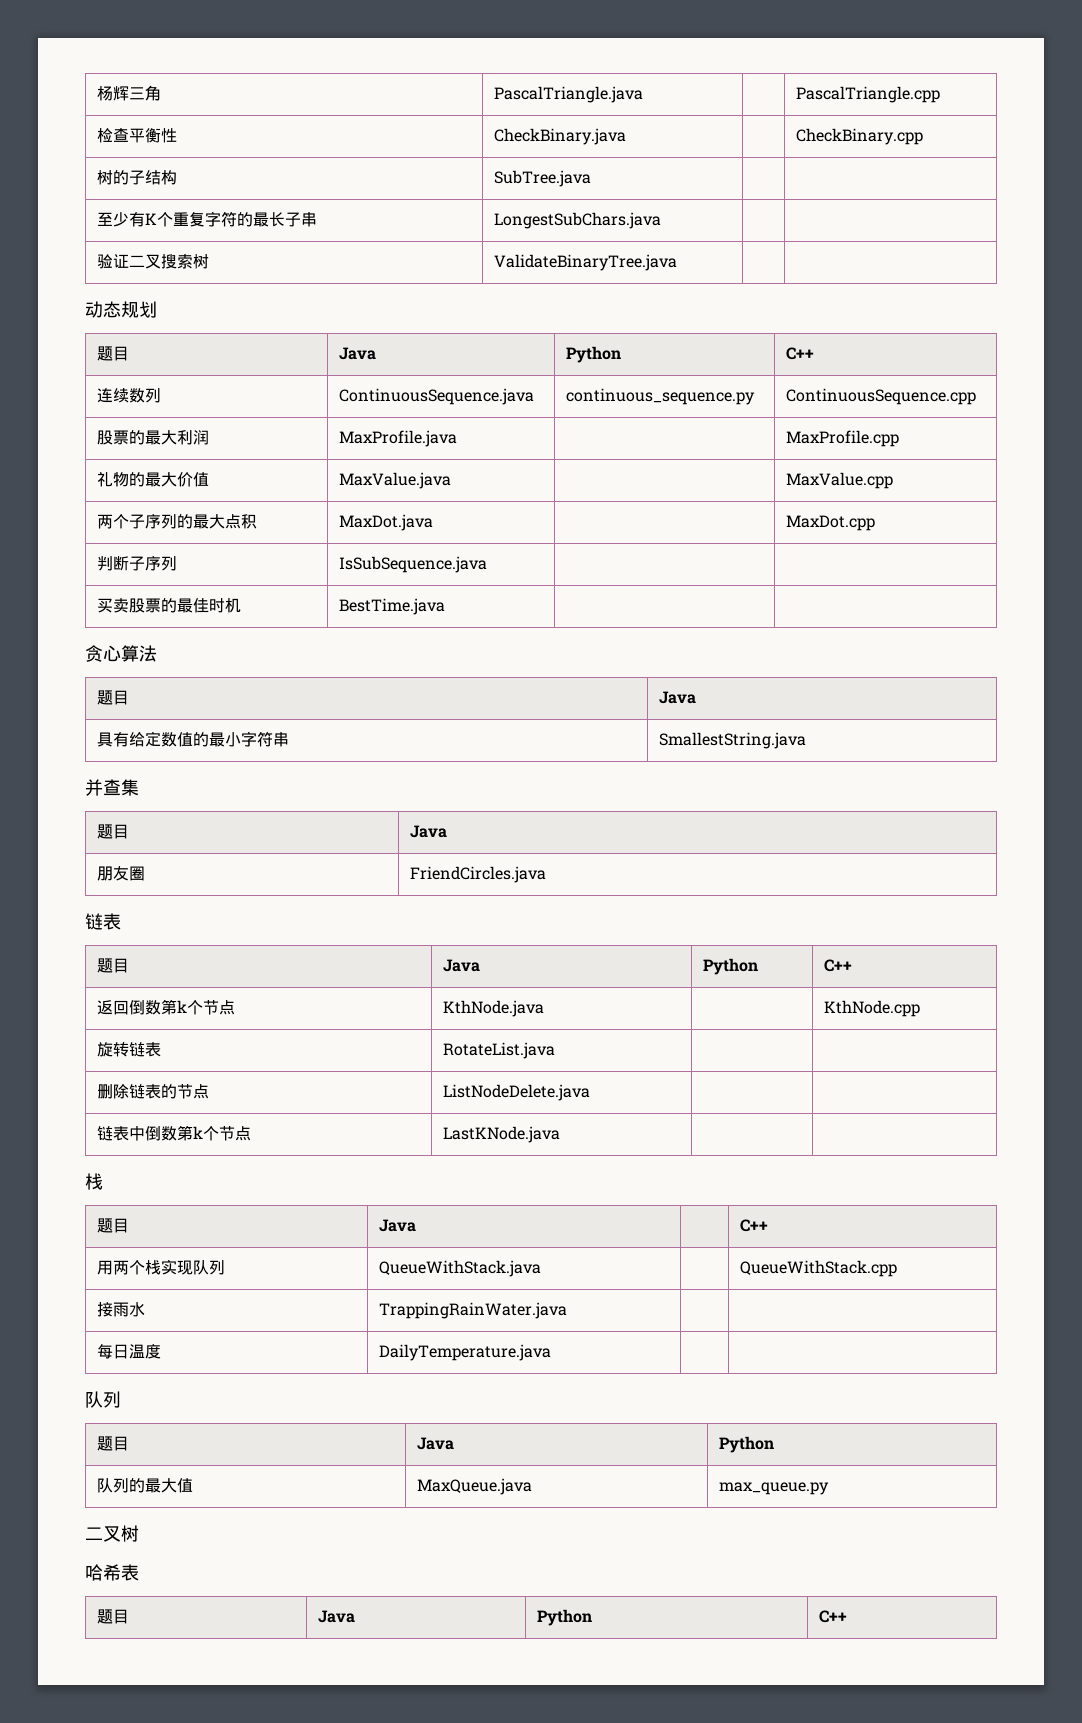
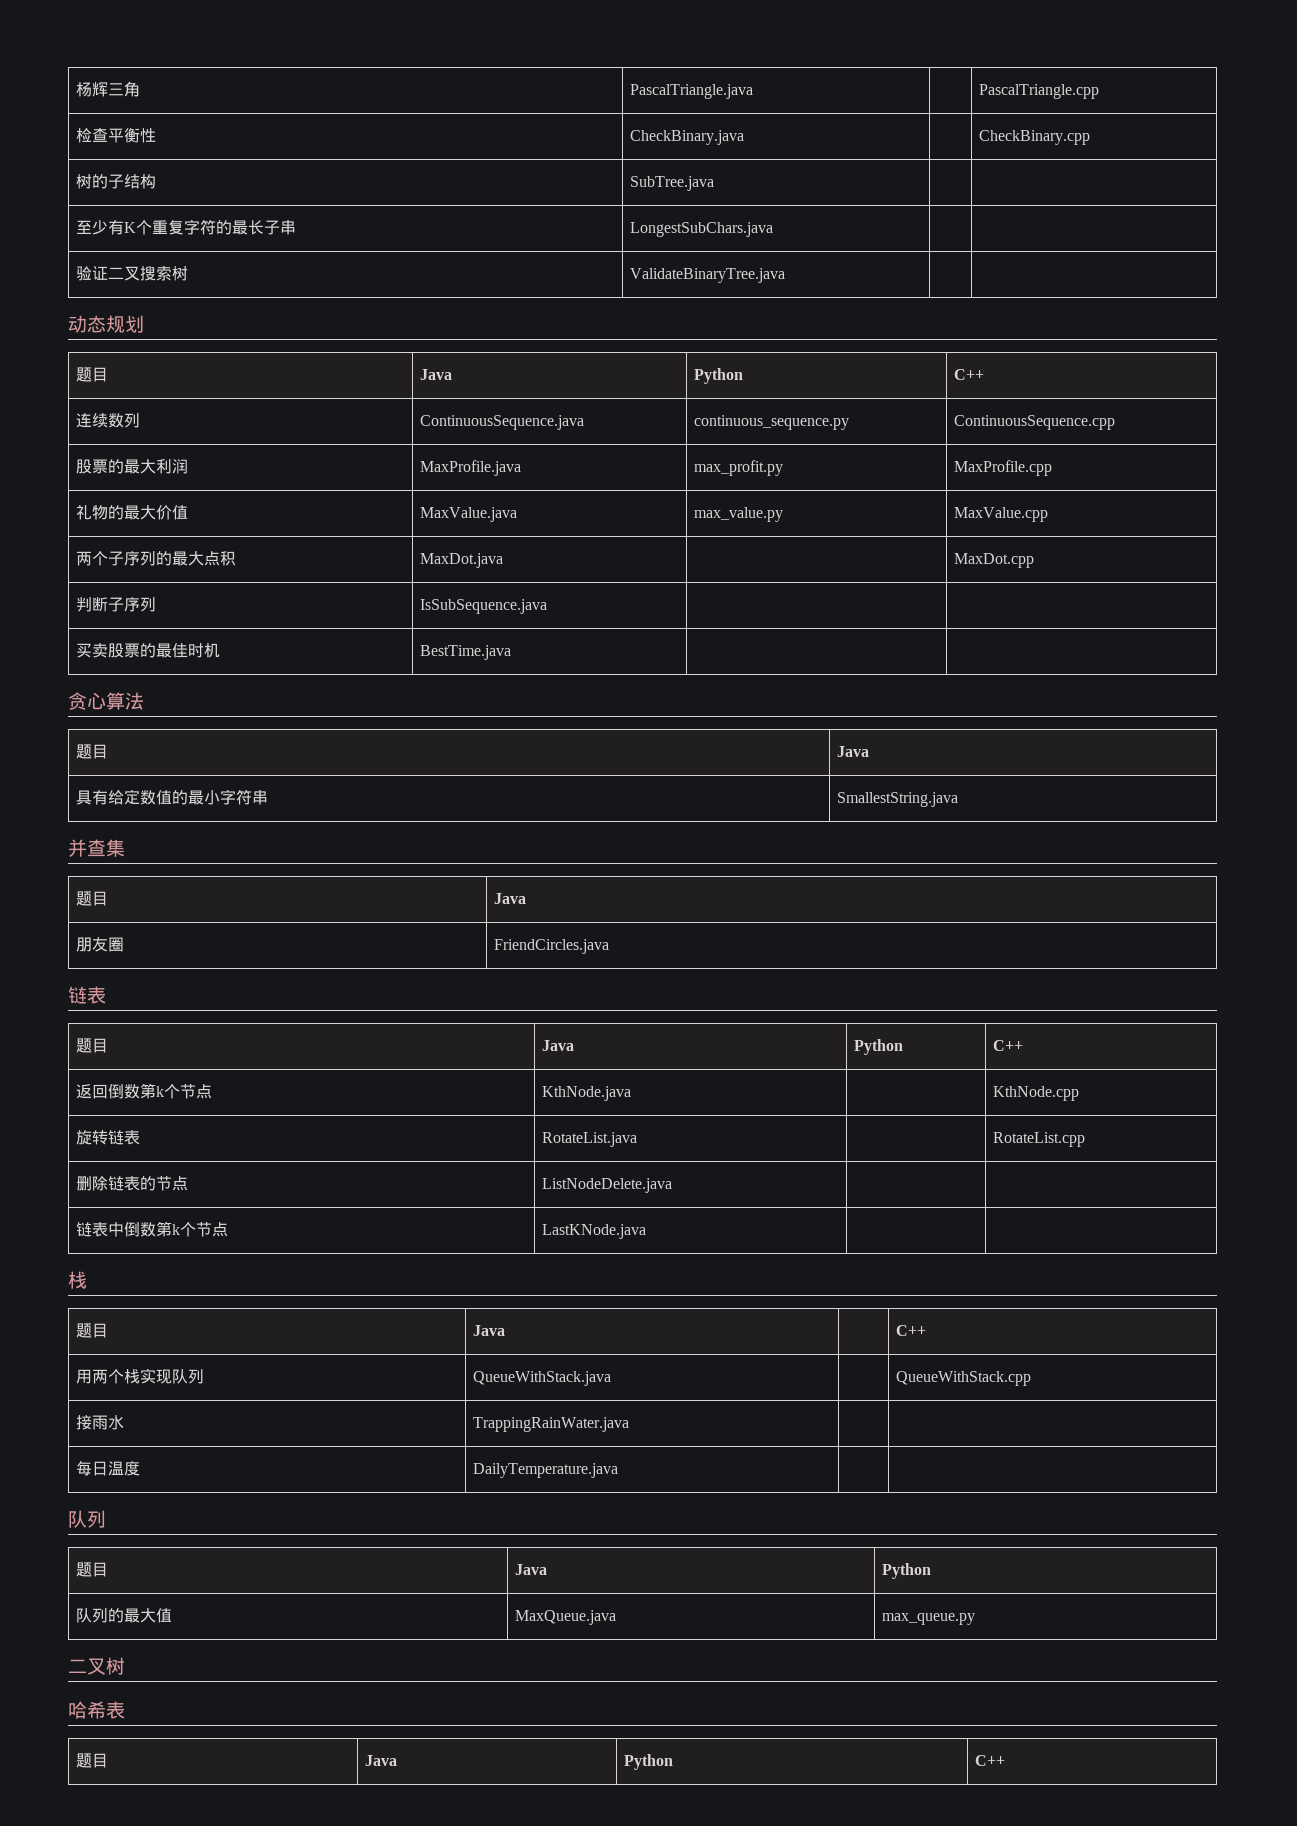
(458, 438) none -> [693,460,783,476] max_profit.py
(452, 480) none -> [693,507,783,522] max_value.py
(556, 1050) none -> [992,1132,1085,1147] RotateList.cpp

